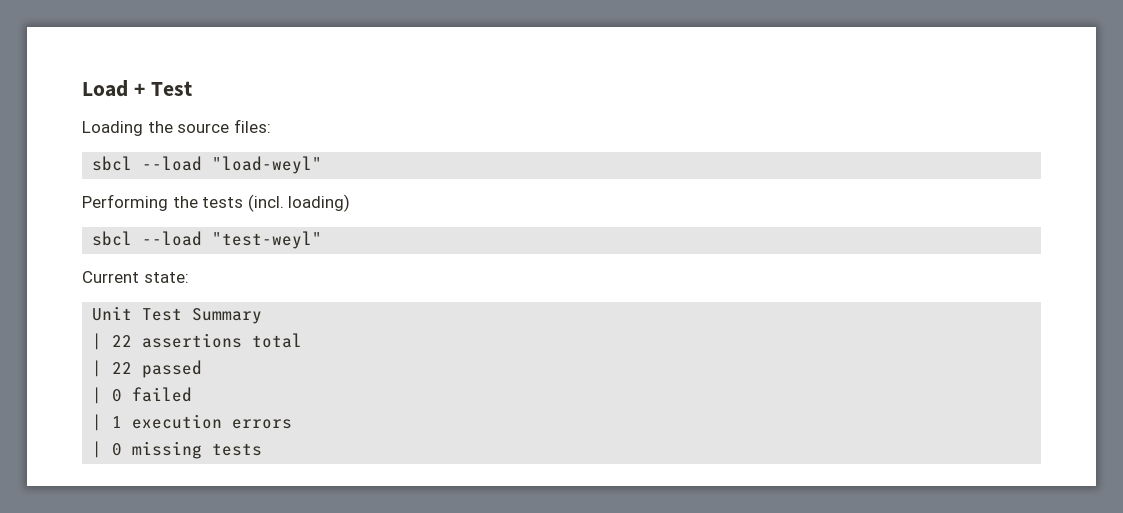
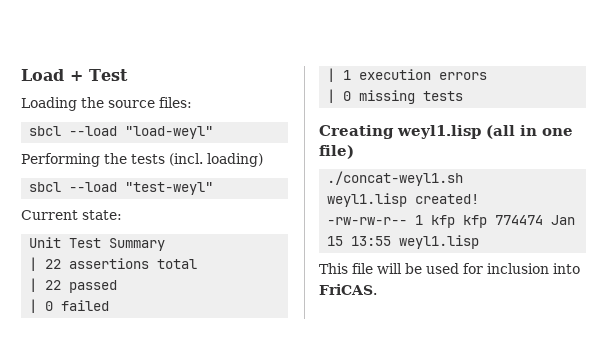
(263, 449) none -> [319,125,573,139] [319,145,354,159] [327,171,464,186] [327,193,480,207] [327,215,576,228] [327,235,480,249] [319,263,580,274] [319,284,377,295] // Creating weyl1.lisp (all in one file) // ./concat-weyl1.sh // weyl1.lisp created! // -rw-rw-r-- 1 kfp kfp 774474 Jan 15 13:55 weyl1.lisp // This file will be used for inclusion into FriCAS.

